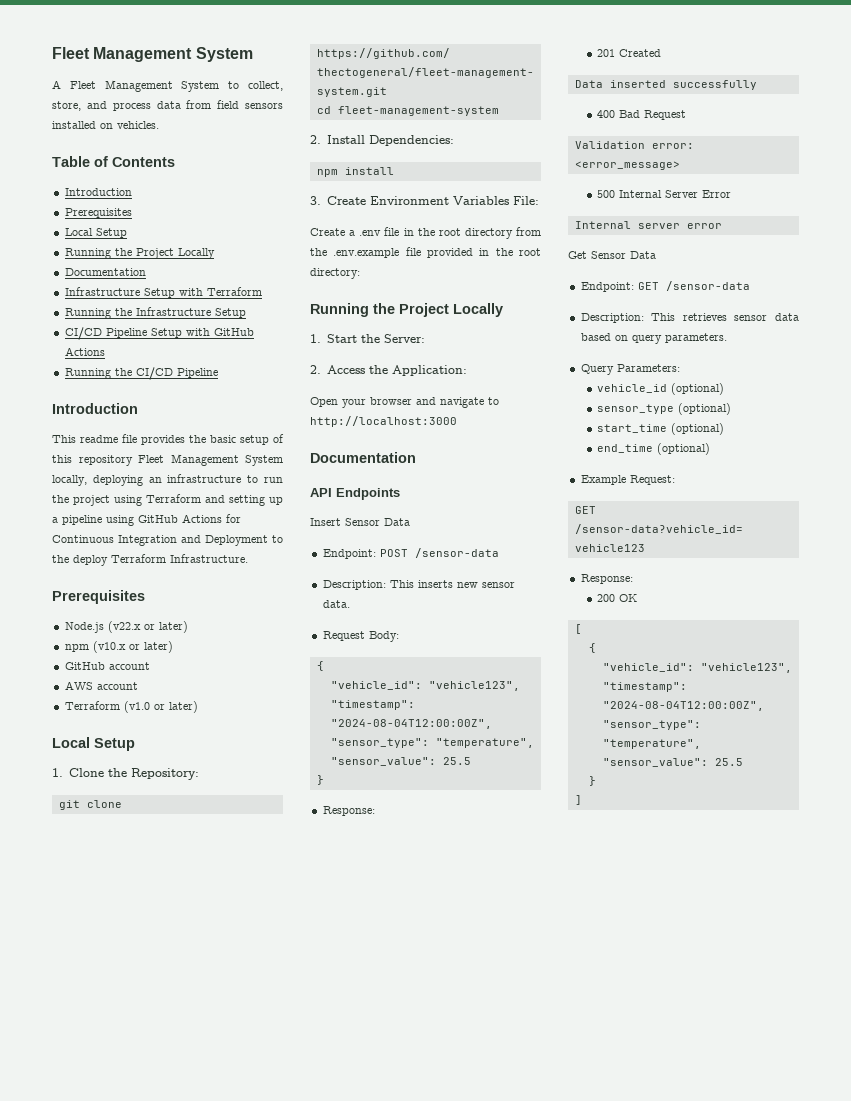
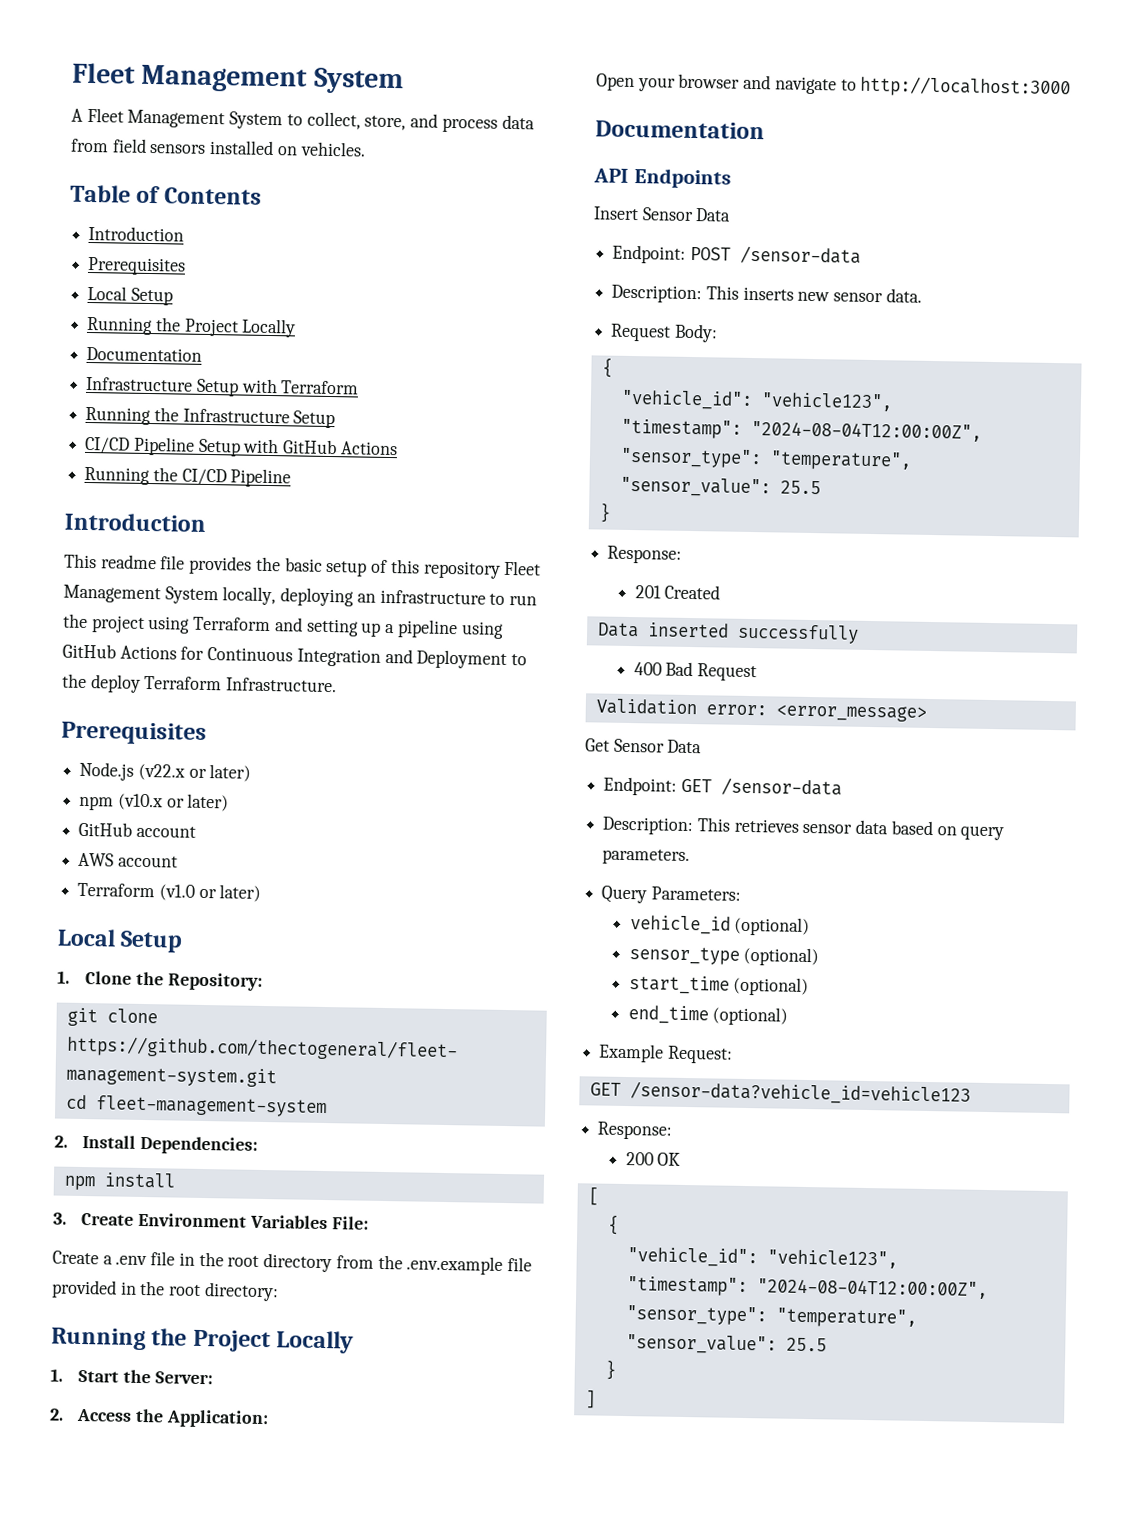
[596,190,731,198] [574,221,722,229] // 500 Internal Server Error // Internal server error -> (927, 713) none

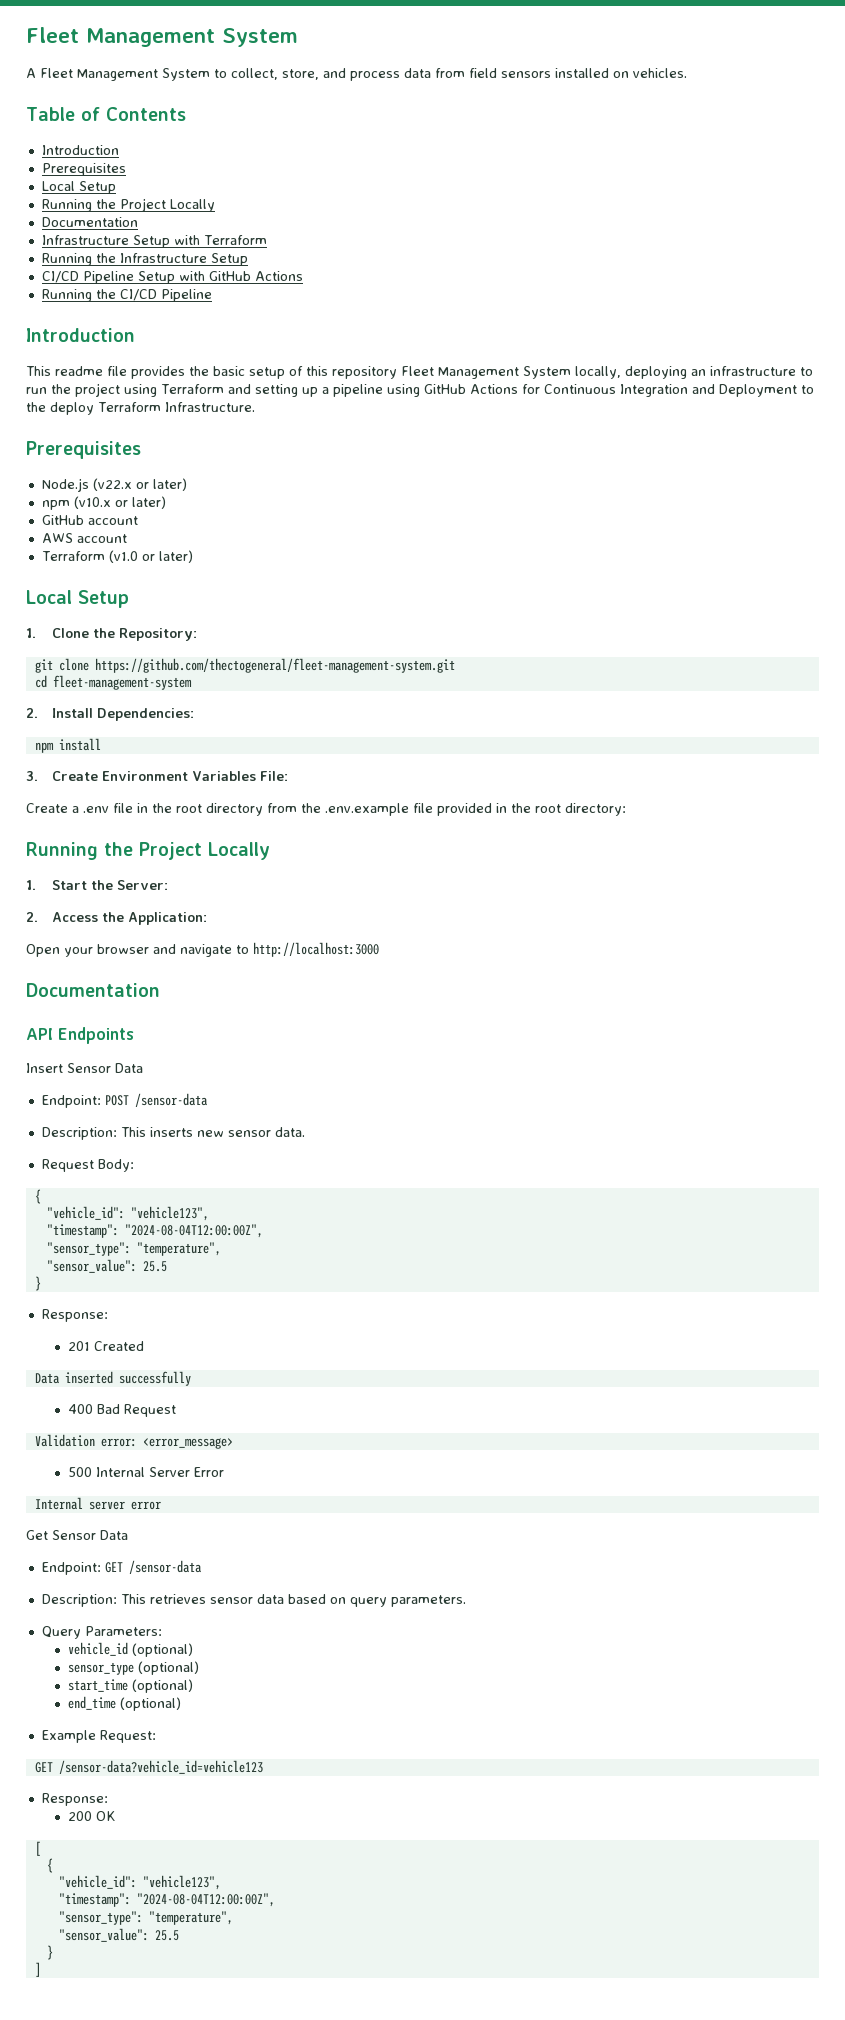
(927, 713) none -> [68,1467,225,1477] [34,1497,161,1510] // 500 Internal Server Error // Internal server error

